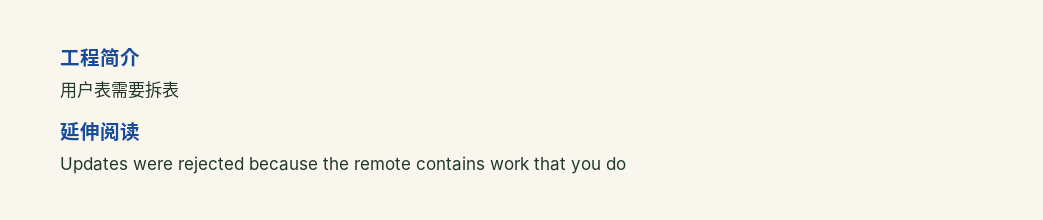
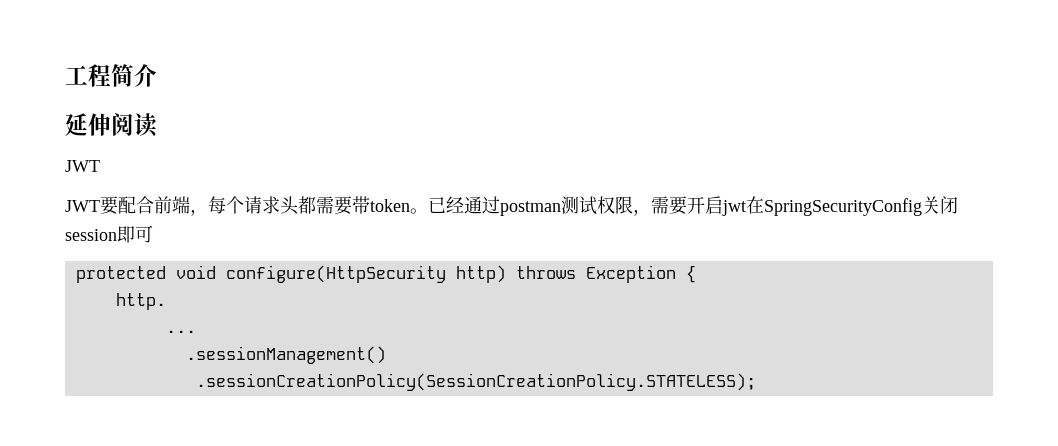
[60,81,179,99] // 用户表需要拆表 -> (157, 75) none
[60,156,626,174] Updates were rejected because the remote contains work that you do -> [65,160,100,172] [65,196,958,216] [65,225,153,243] [75,265,696,283] [115,293,166,310] [165,330,196,333] [185,346,386,364] [195,373,756,391] JWT // JWT要配合前端，每个请求头都需要带token。已经通过postman测试权限，需要开启jwt在SpringSecurityConfig关闭session即可 // protected void configure(HttpSecurity http) throws Exception { // http. // ... // .sessionManagement() // .sessionCreationPolicy(SessionCreationPolicy.STATELESS);

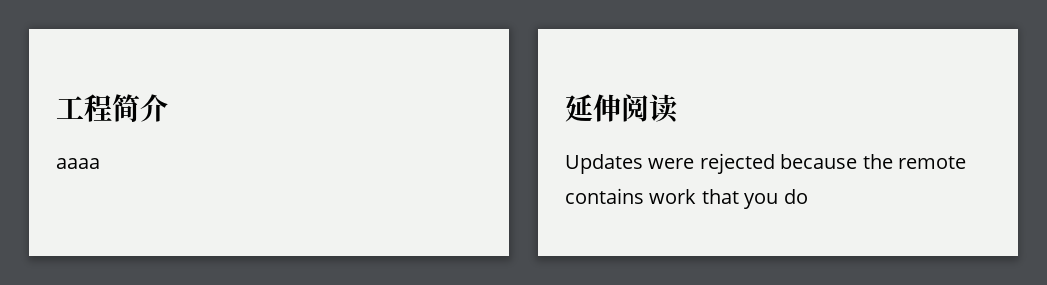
(157, 75) none -> [56,158,100,169] // aaaa
[65,160,100,172] [65,196,958,216] [65,225,153,243] [75,265,696,283] [115,293,166,310] [165,330,196,333] [185,346,386,364] [195,373,756,391] JWT // JWT要配合前端，每个请求头都需要带token。已经通过postman测试权限，需要开启jwt在SpringSecurityConfig关闭session即可 // protected void configure(HttpSecurity http) throws Exception { // http. // ... // .sessionManagement() // .sessionCreationPolicy(SessionCreationPolicy.STATELESS); -> [565,153,966,174] [565,188,808,209] Updates were rejected because the remote contains work that you do

